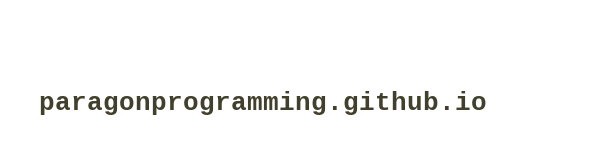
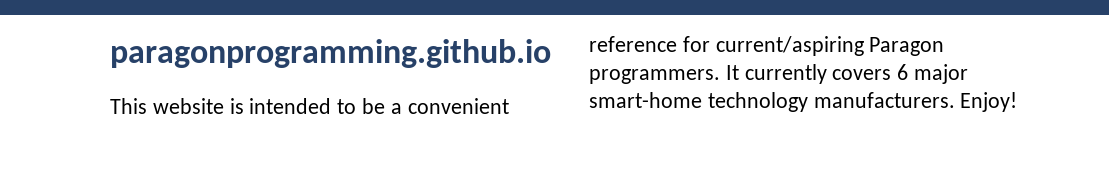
(487, 103) none -> [110,98,509,114] [589,36,945,56] [589,64,969,84] [589,92,1018,112] // This website is intended to be a convenient reference for current/aspiring Paragon programmers. It currently covers 6 major smart-home technology manufacturers. Enjoy!

